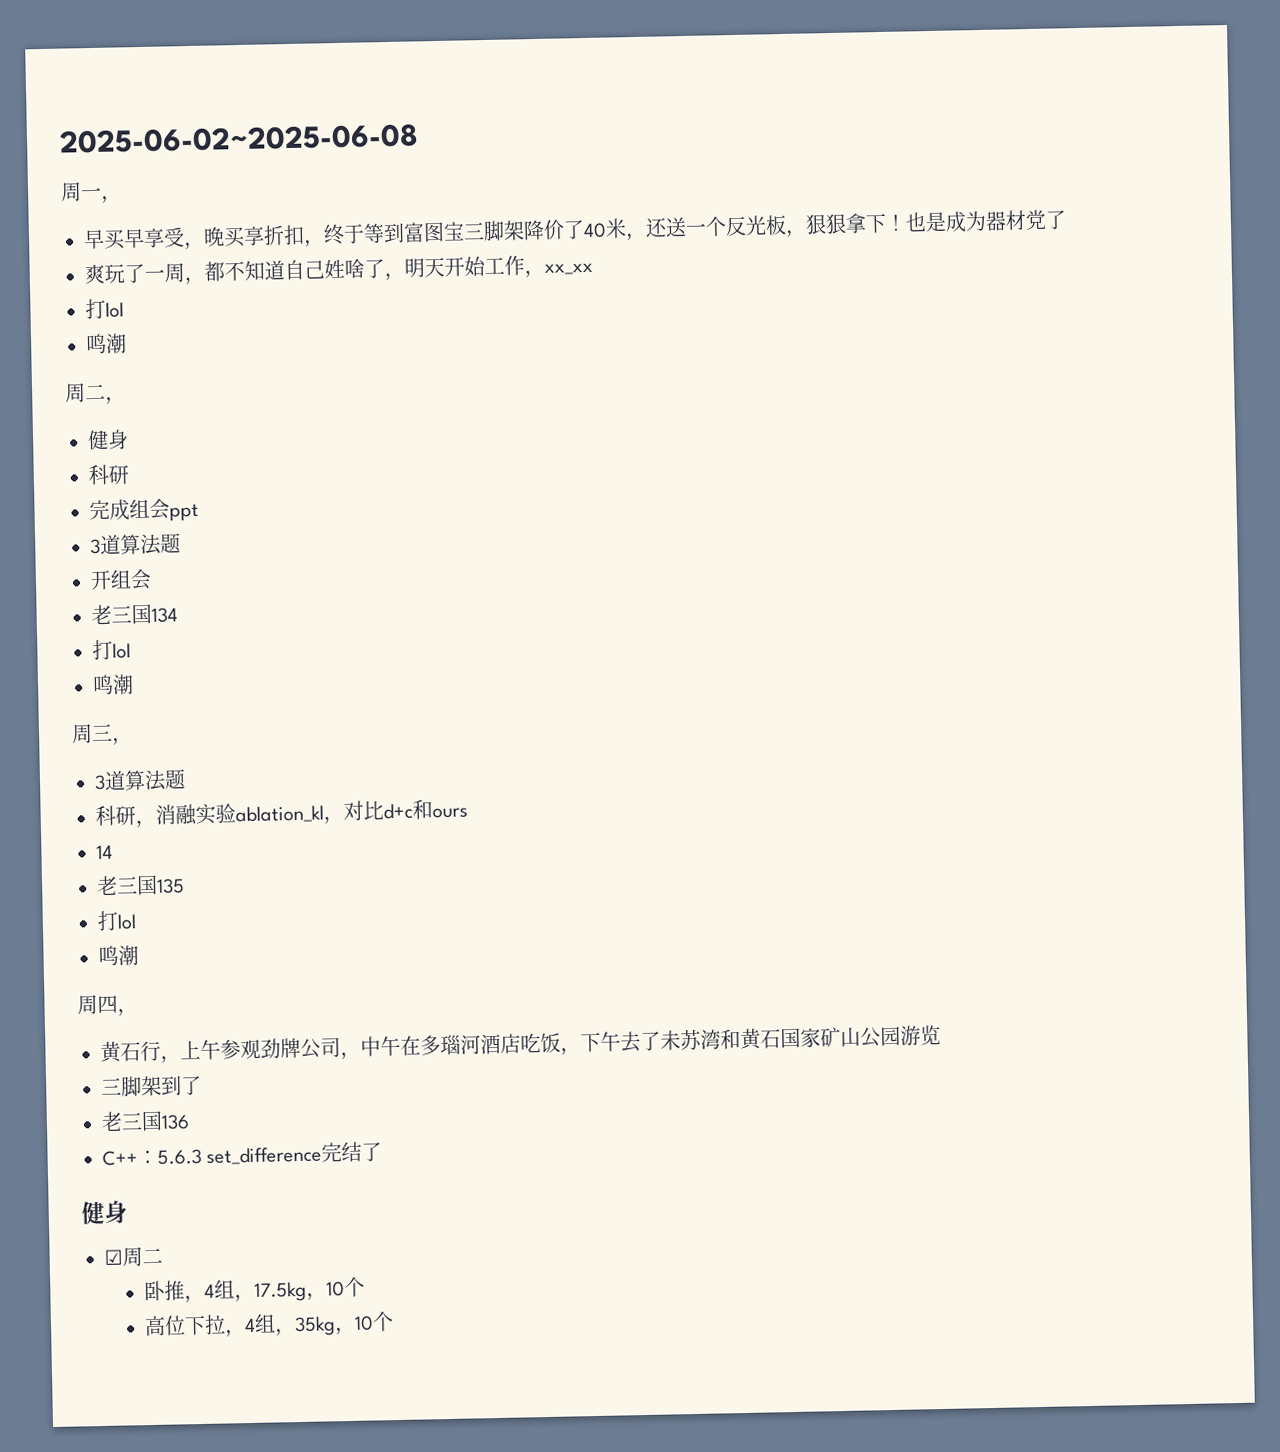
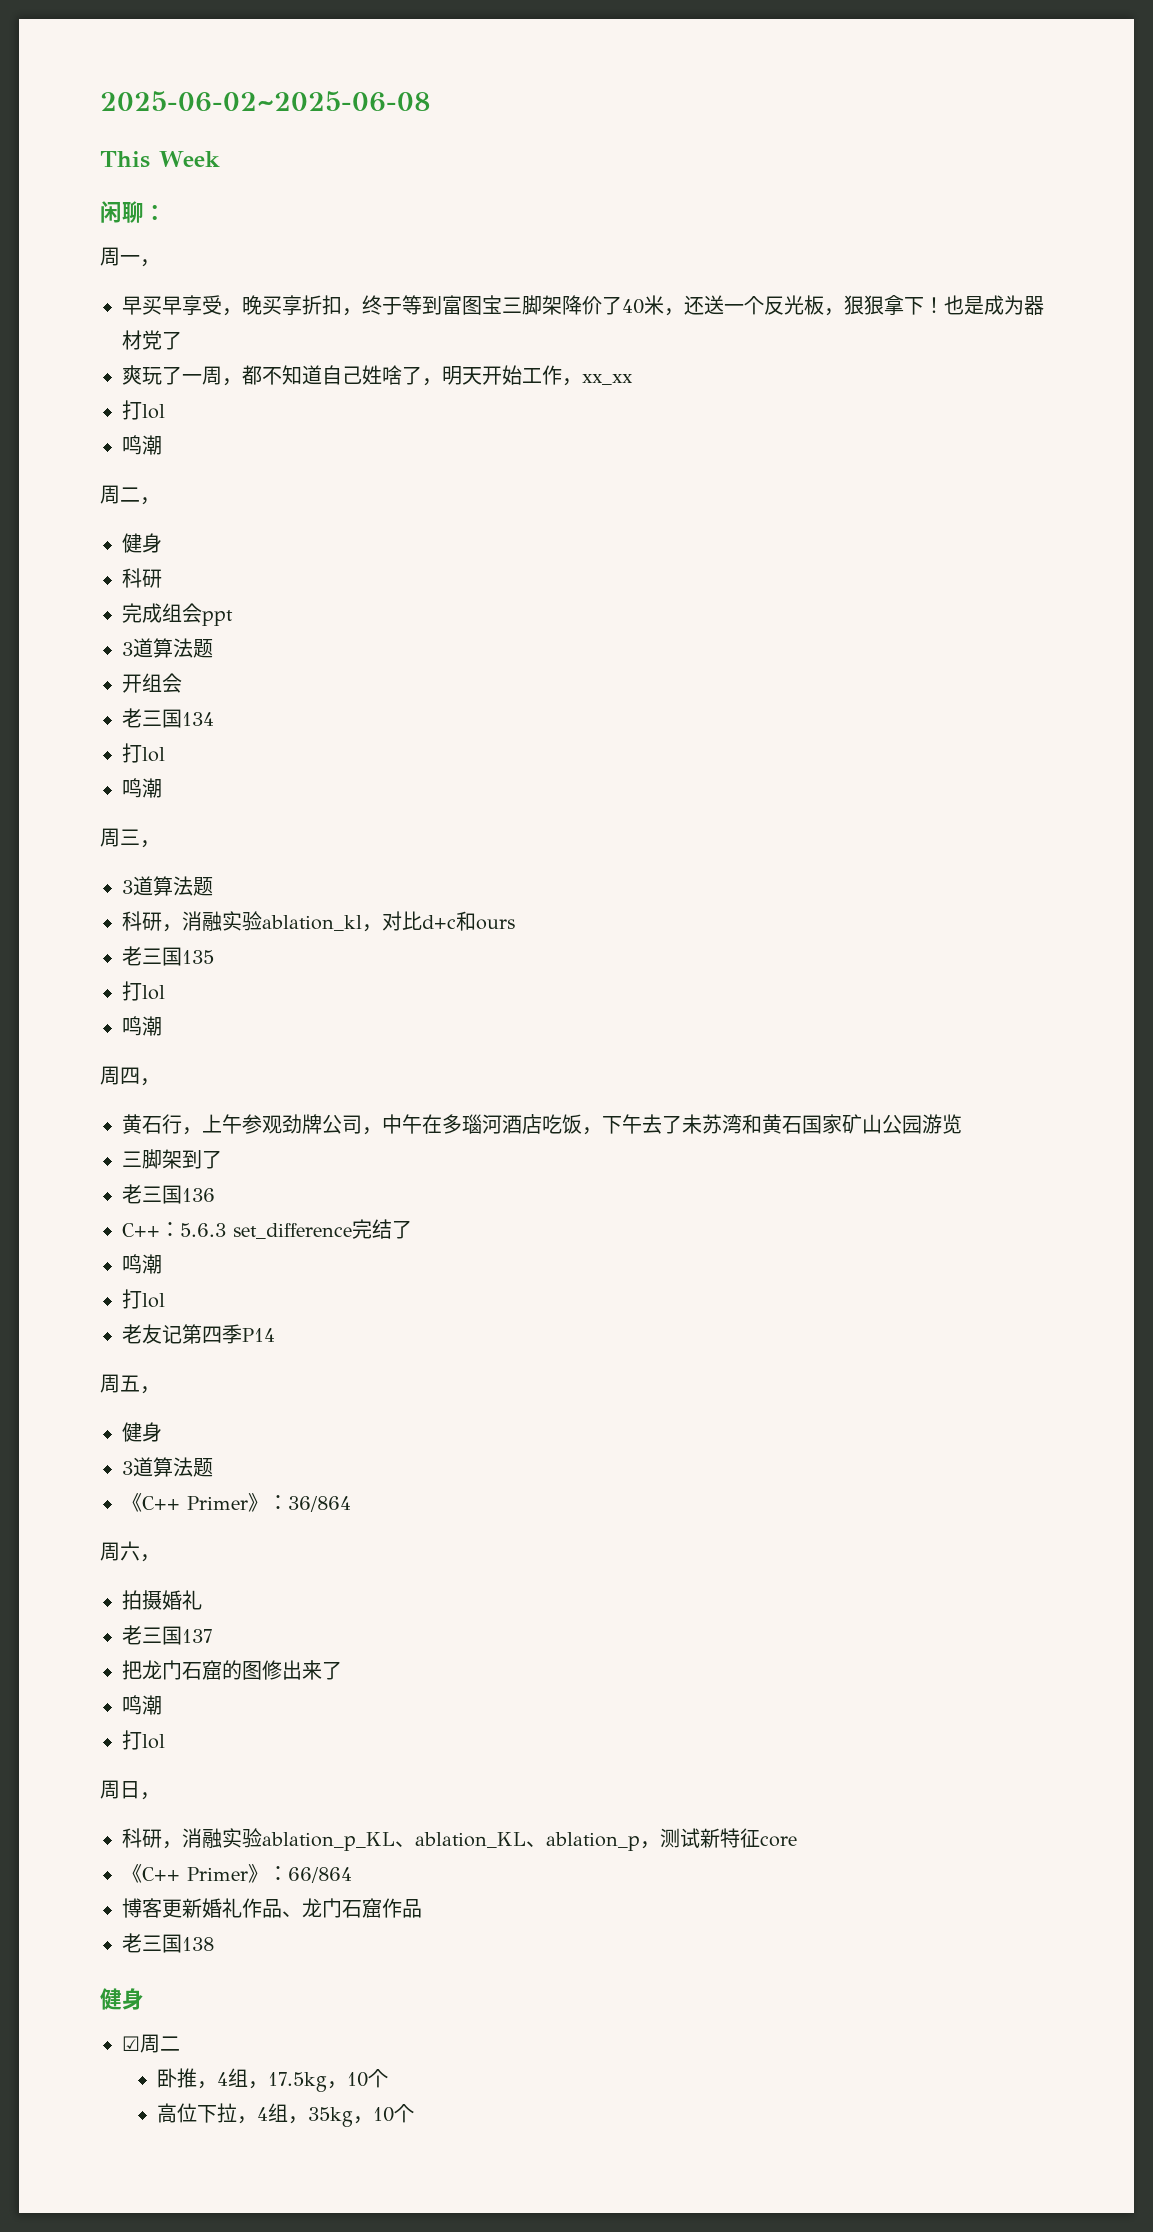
(419, 138) none -> [100,151,220,168] [100,201,166,223] // This Week // 闲聊：
[96,844,113,860] // 14 -> (515, 924) none
(383, 1152) none -> [122,1254,162,1274] [122,1289,165,1309] [122,1324,275,1344] [100,1374,160,1394] [122,1422,162,1442] [122,1457,213,1477] [122,1493,351,1512] [100,1541,160,1562] [122,1590,202,1610] [122,1625,212,1645] [122,1660,342,1680] [122,1695,162,1715] [122,1730,165,1750] [100,1780,160,1800] [122,1828,797,1851] [122,1864,352,1883] [122,1898,422,1918] [122,1933,214,1953] // 鸣潮 // 打lol // 老友记第四季P14 // 周五， // 健身 // 3道算法题 // 《C++ Primer》：36/864 // 周六， // 拍摄婚礼 // 老三国137 // 把龙门石窟的图修出来了 // 鸣潮 // 打lol // 周日， // 科研，消融实验ablation_p_KL、ablation_KL、ablation_p，测试新特征core // 《C++ Primer》：66/864 // 博客更新婚礼作品、龙门石窟作品 // 老三国138

